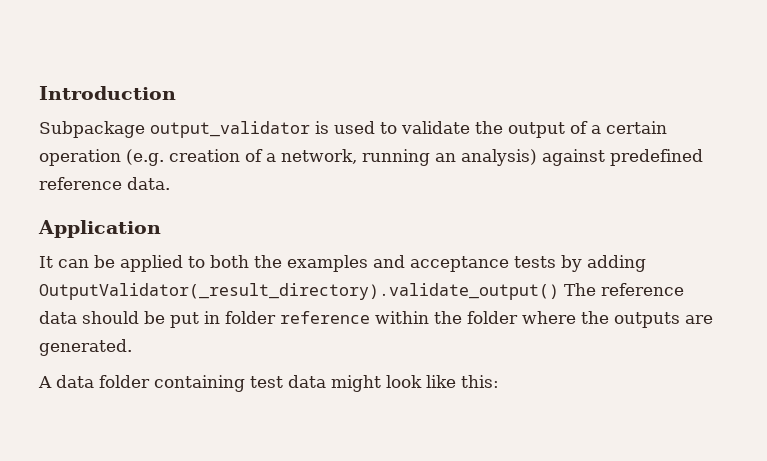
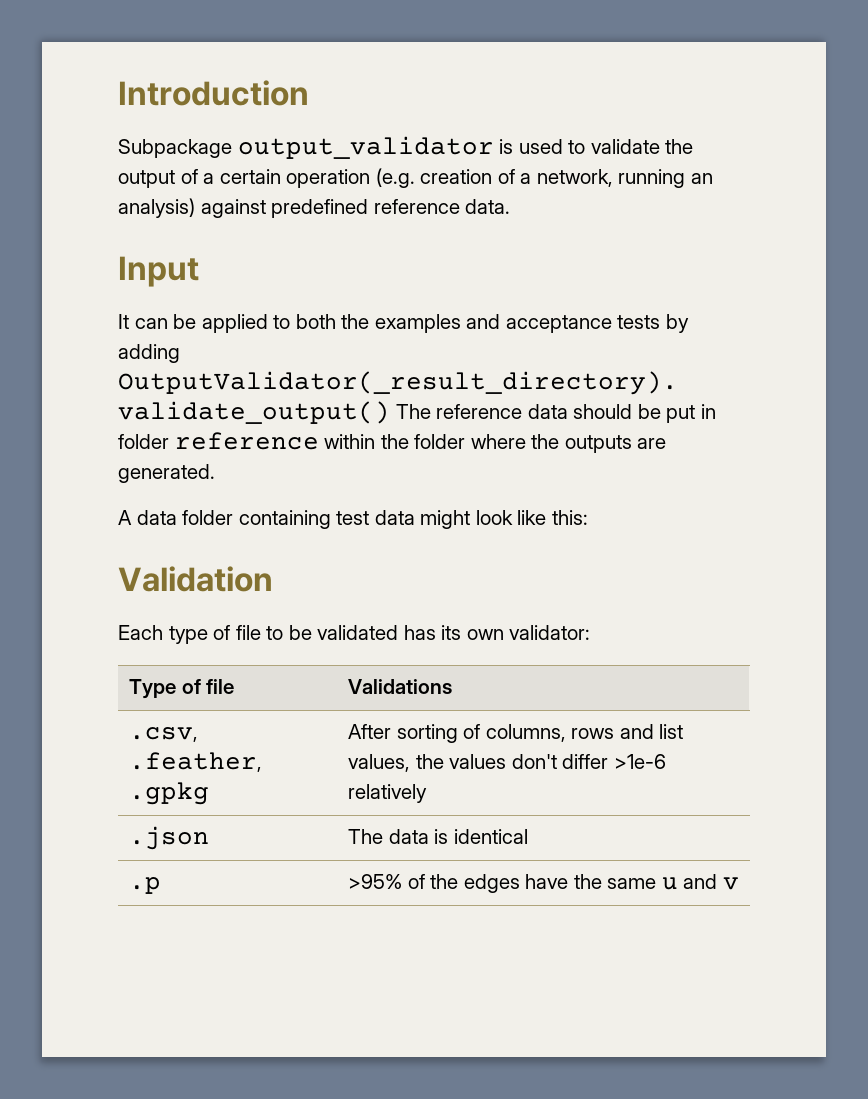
[38,220,161,238] Application -> [118,256,199,287] Input
(499, 381) none -> [118,566,273,592] [118,625,591,644] [129,679,235,699] [348,679,453,694] [129,727,199,742] [129,752,263,772] [129,782,210,805] [348,724,684,743] [348,754,666,772] [348,784,428,803] [129,826,210,850] [348,829,528,844] [129,877,162,894] [348,874,739,893] // Validation // Each type of file to be validated has its own validator: // Type of file | Validations // .csv, .feather, .gpkg | After sorting of columns, rows and list values, the values don't differ >1e-6 relatively // .json | The data is identical // .p | >95% of the edges have the same u and v

